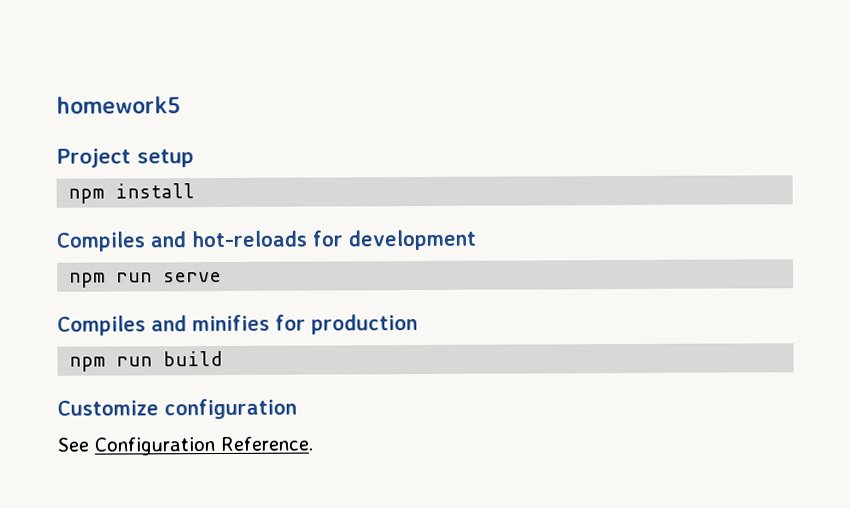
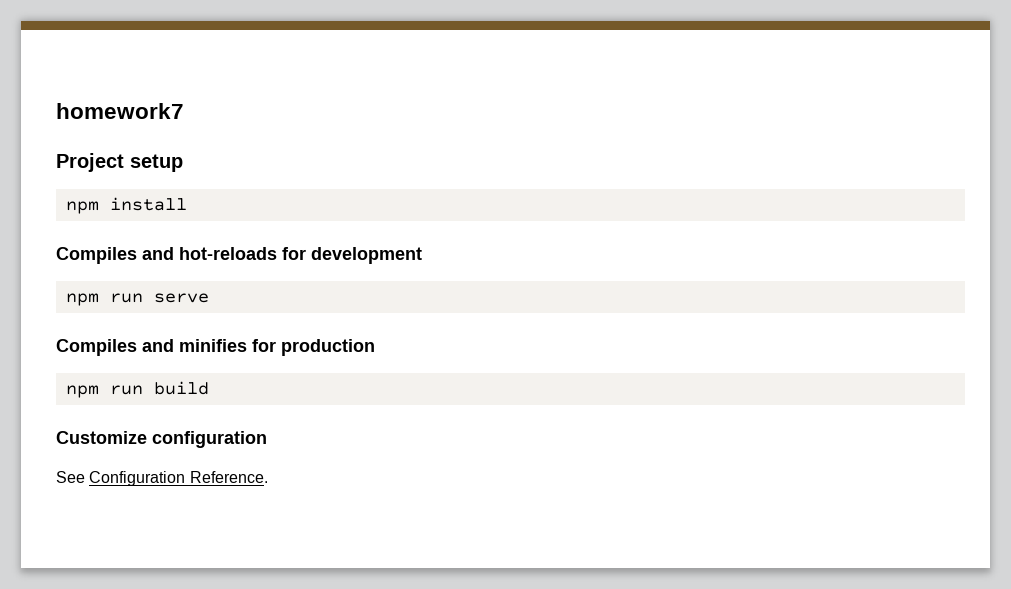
[56,96,181,114] homework5 -> [56,103,184,119] homework7

